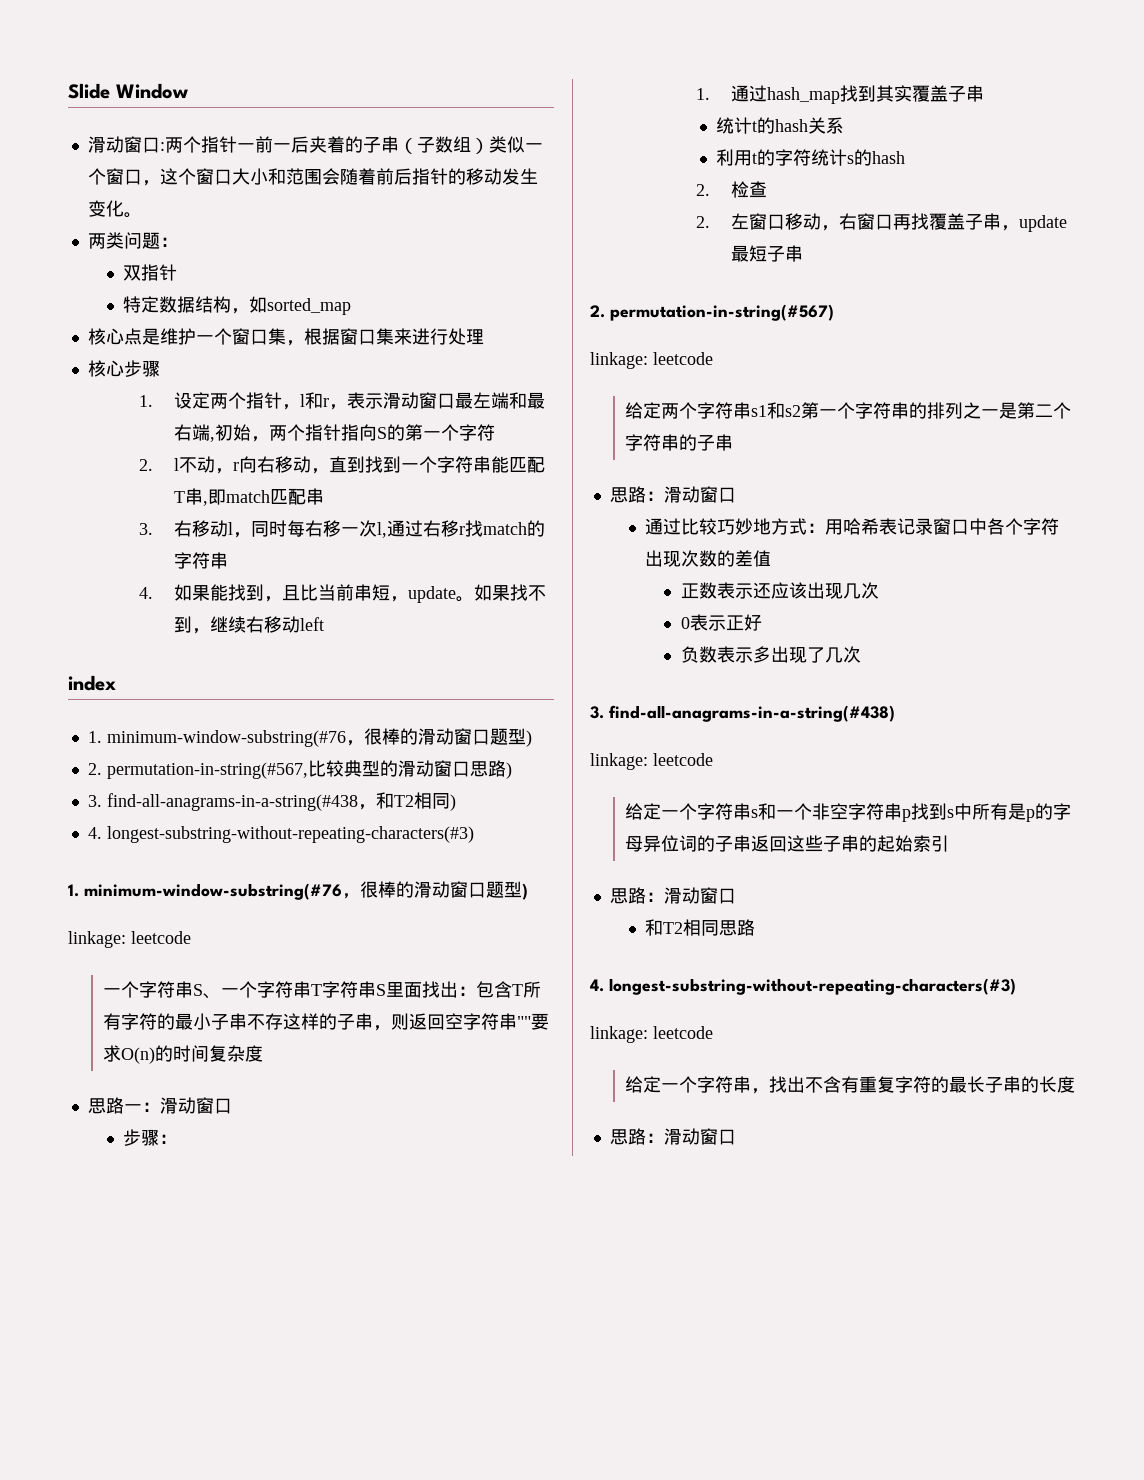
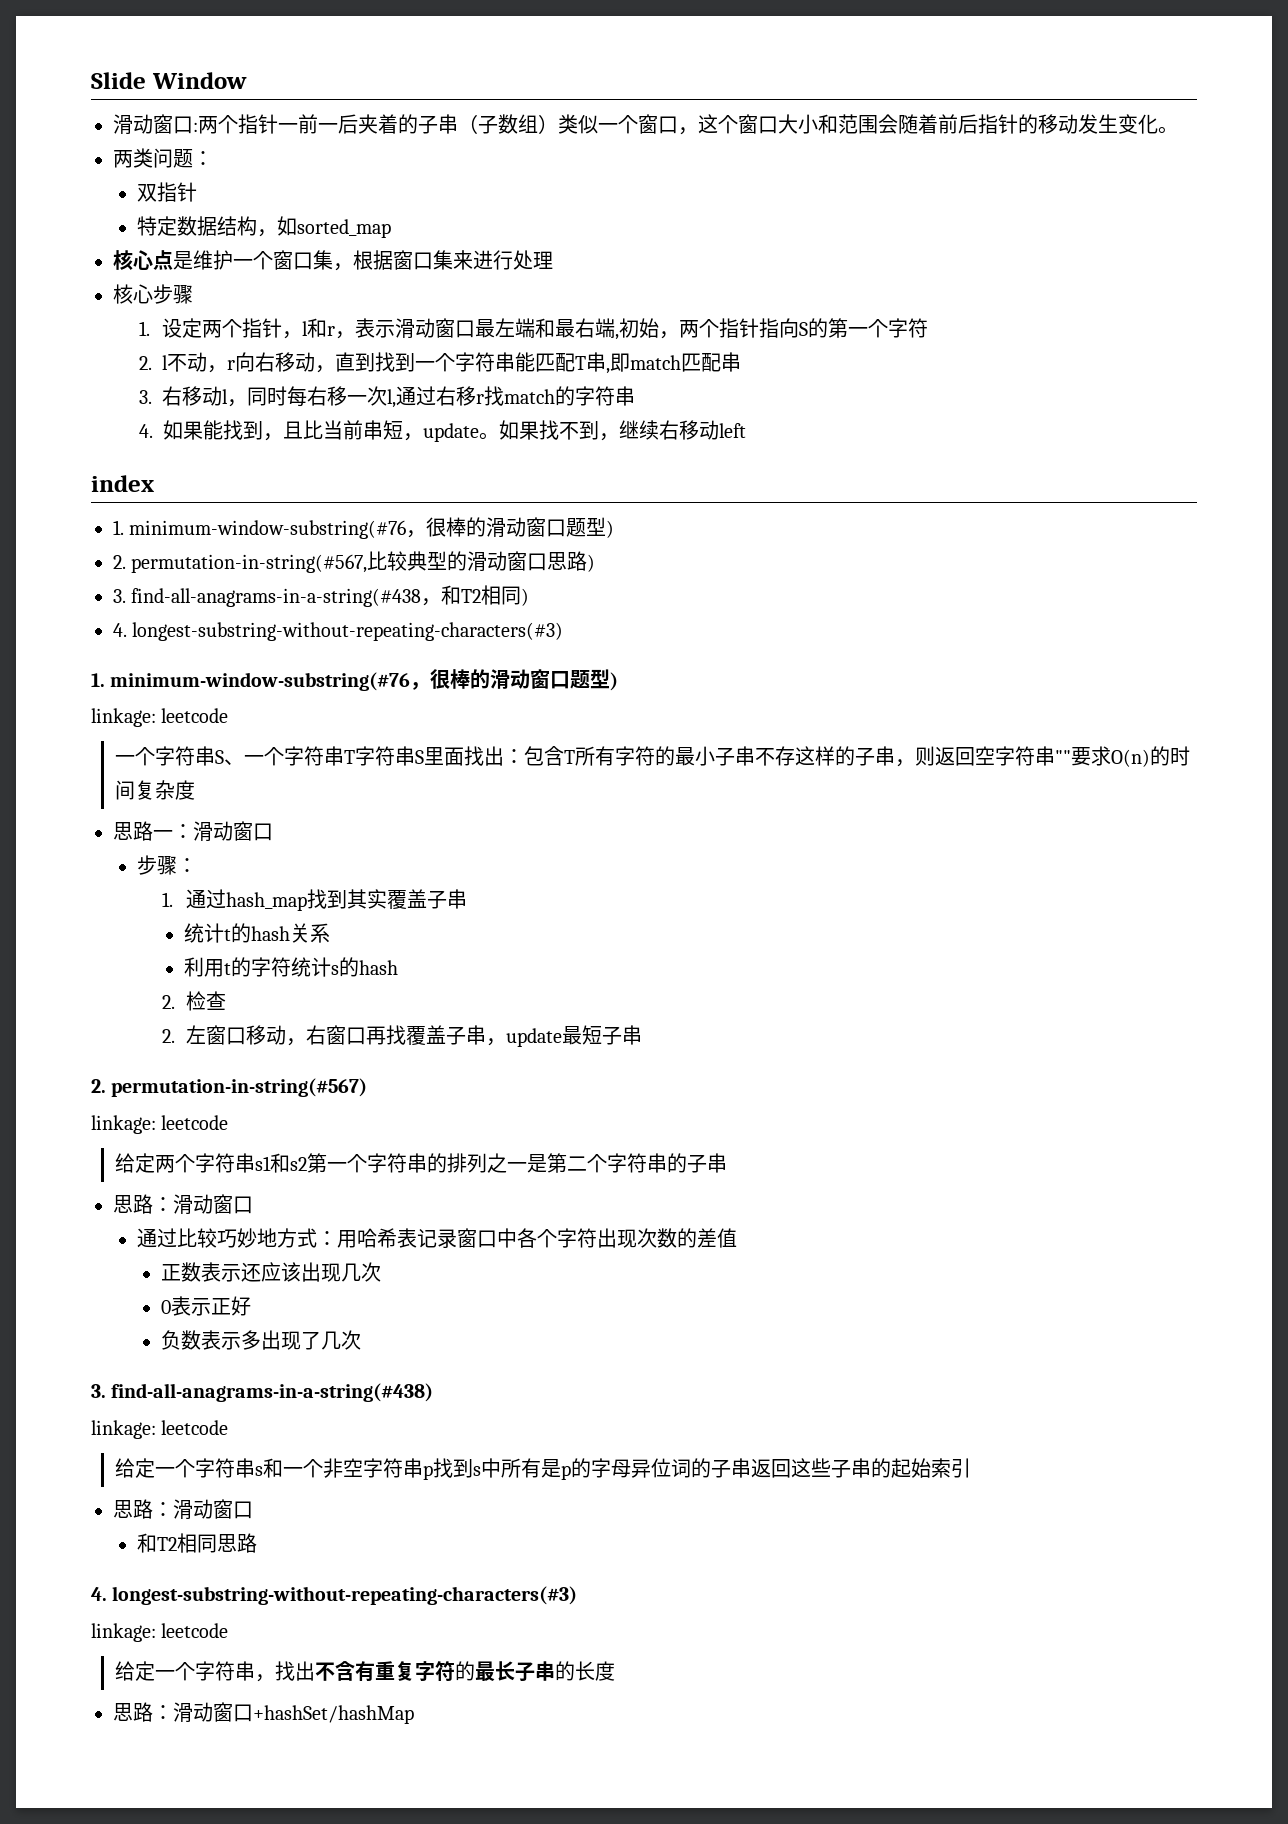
(736, 1137) none -> [253,1705,414,1724] +hashSet/hashMap

